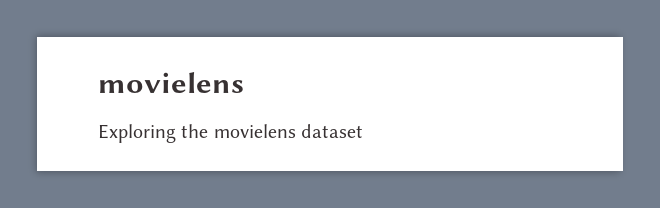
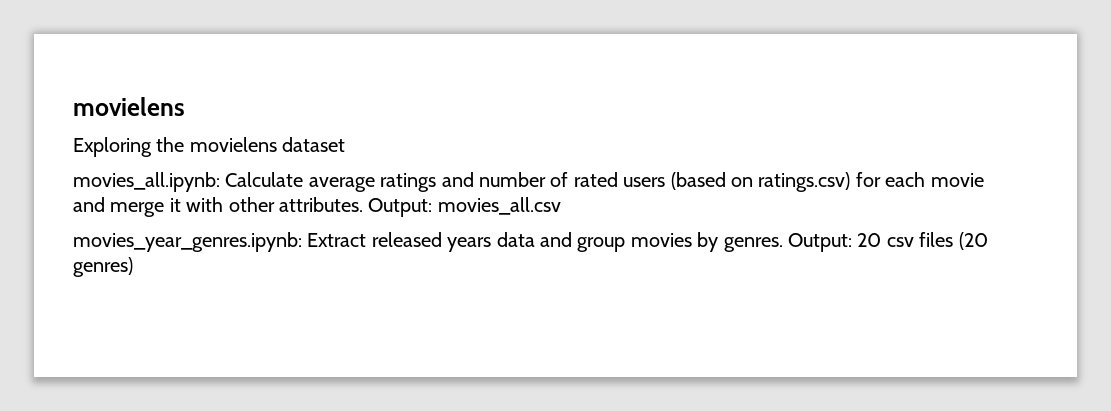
(364, 131) none -> [73,172,984,192] [73,197,561,217] [73,232,988,252] [73,257,133,277] // movies_all.ipynb: Calculate average ratings and number of rated users (based on ratings.csv) for each movie and merge it with other attributes. Output: movies_all.csv // movies_year_genres.ipynb: Extract released years data and group movies by genres. Output: 20 csv files (20 genres)

